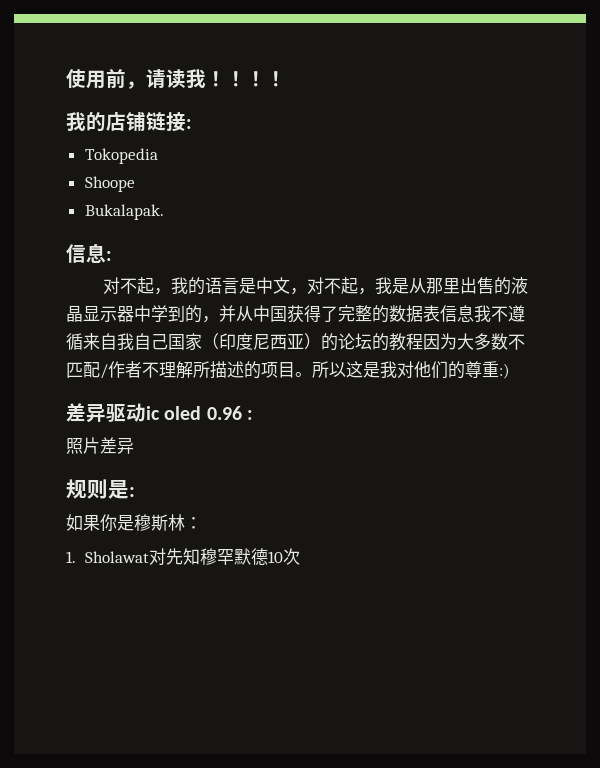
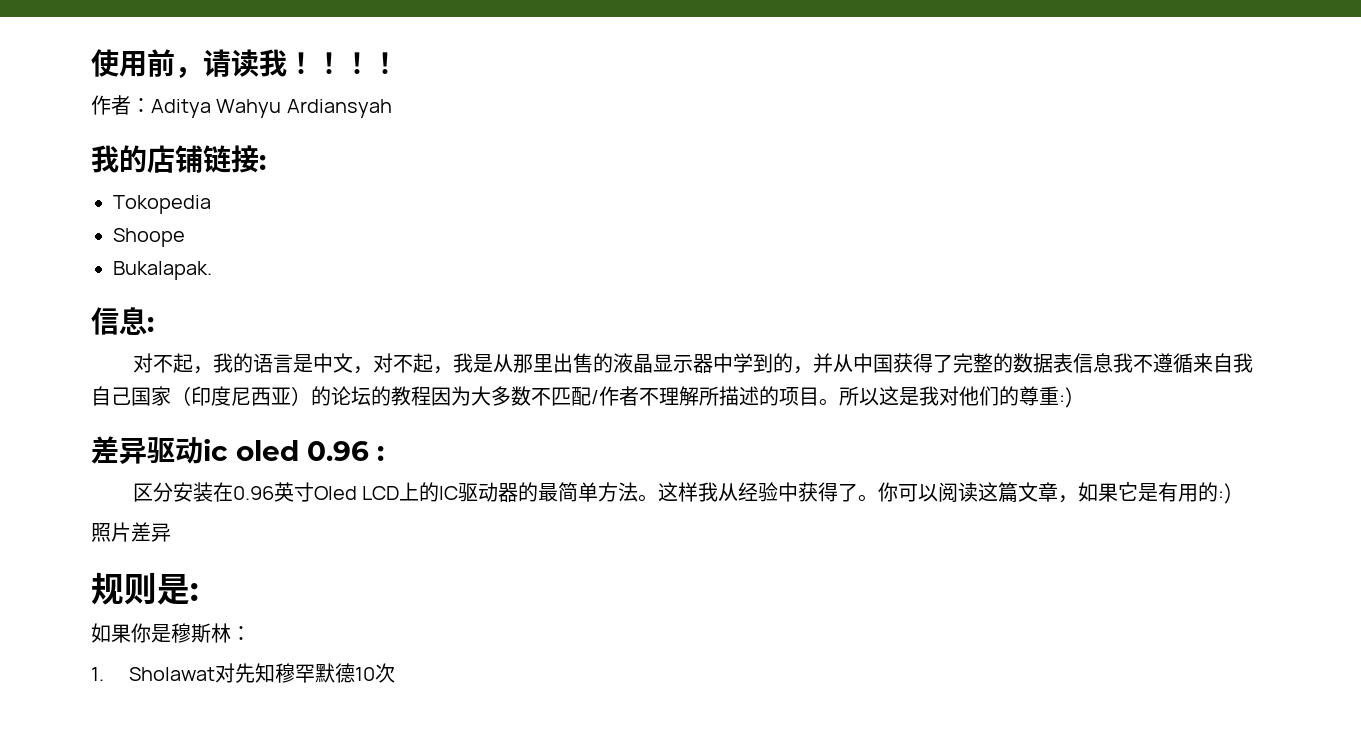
(286, 79) none -> [91,95,392,118] // 作者：Aditya Wahyu Ardiansyah
(253, 415) none -> [132,482,1234,504] // 区分安装在0.96英寸Oled LCD上的IC驱动器的最简单方法。这样我从经验中获得了。你可以阅读这篇文章，如果它是有用的:)

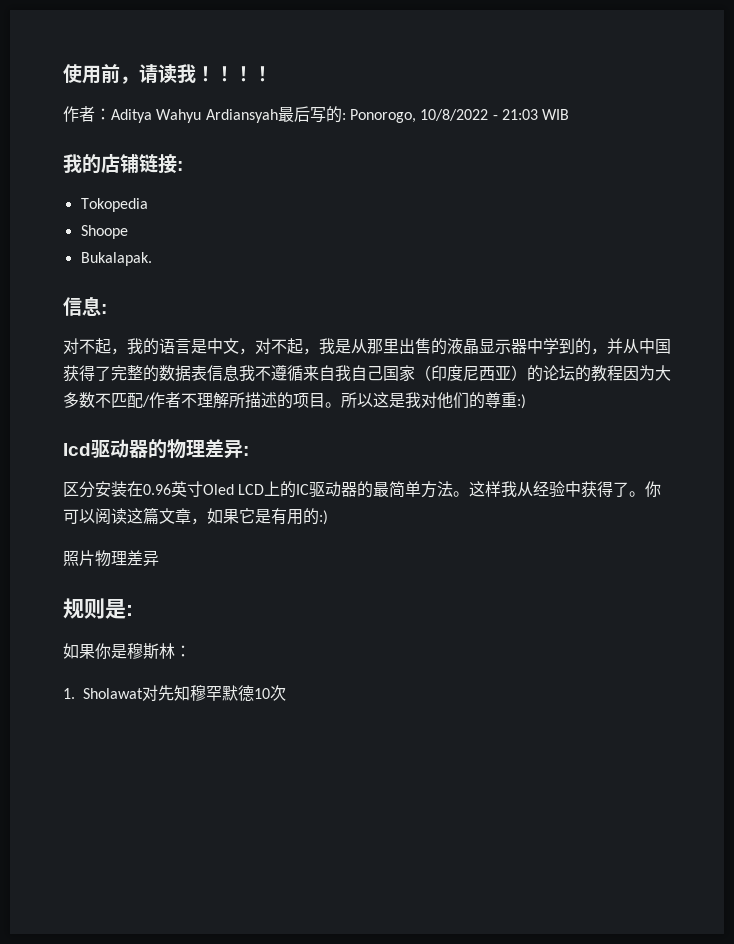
(392, 108) none -> [277,106,570,123] 最后写的: Ponorogo, 10/8/2022 - 21:03 WIB
[91,436,369,464] 差异驱动ic oled 0.96 -> [63,439,243,459] Icd驱动器的物理差异
(131, 532) none -> [95,550,127,567] 物理

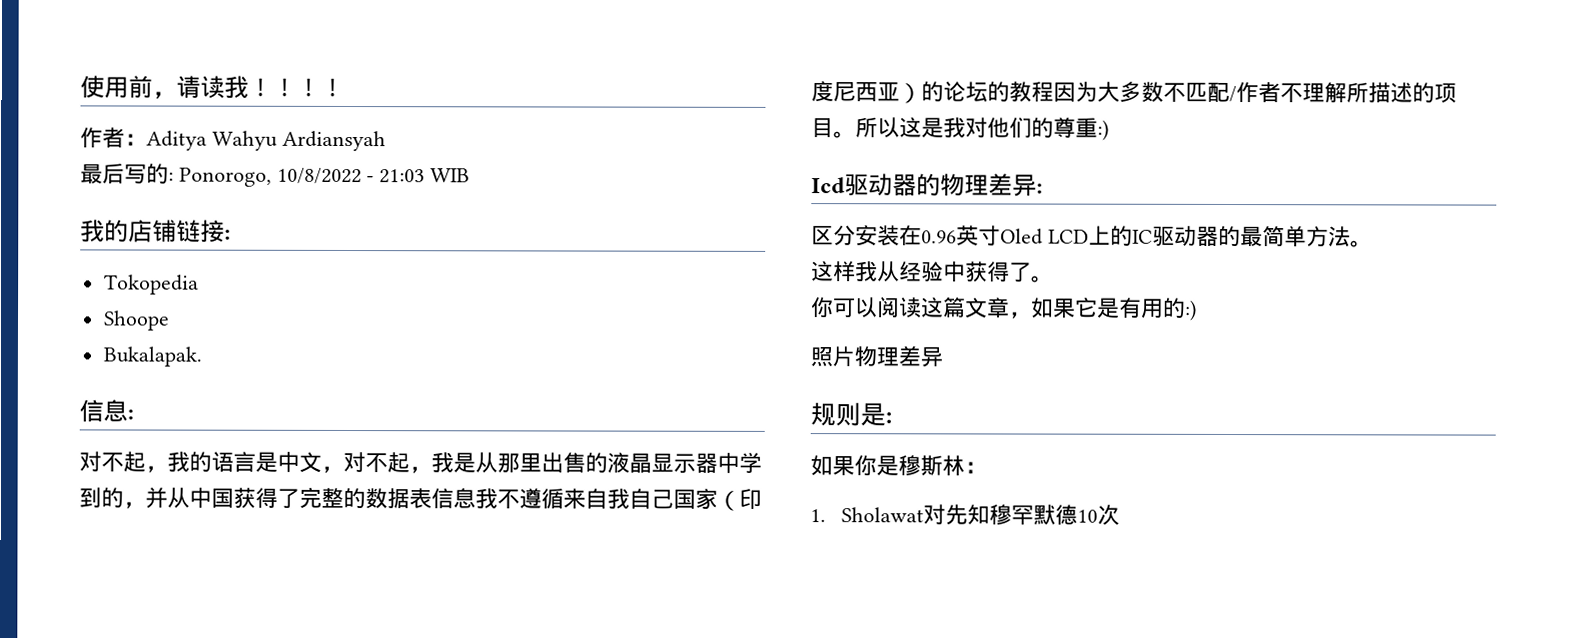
(278, 116) none -> (386, 141) //
(470, 494) none -> (1373, 244) //
(646, 494) none -> (1054, 279) //

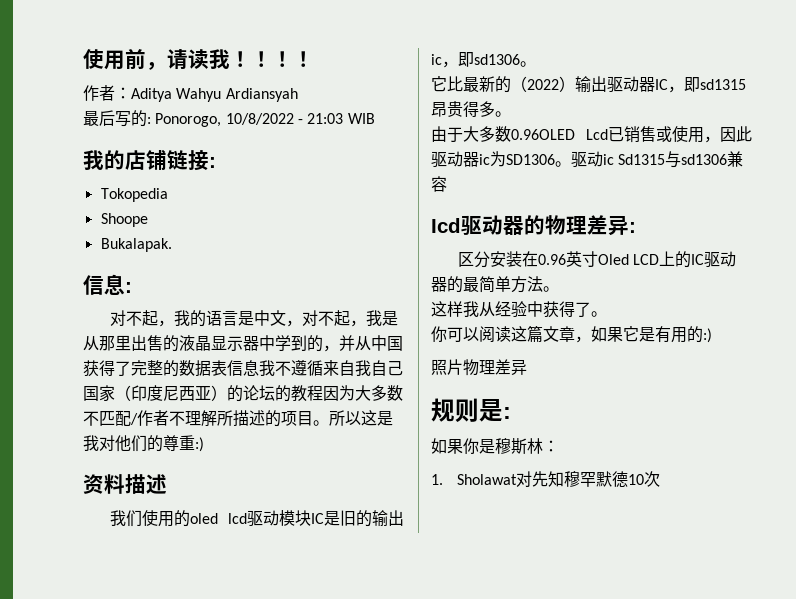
(1109, 130) none -> [83,474,167,494] [110,510,404,527] [431,52,536,68] [431,76,746,93] [431,101,511,117] [431,126,752,143] [431,151,744,168] [431,176,447,192] // 资料描述 // 我们使用的oled lcd驱动模块IC是旧的输出ic，即sd1306。 // 它比最新的（2022）输出驱动器IC，即sd1315昂贵得多。 // 由于大多数0.96OLED Lcd已销售或使用，因此驱动器ic为SD1306。驱动ic Sd1315与sd1306兼容

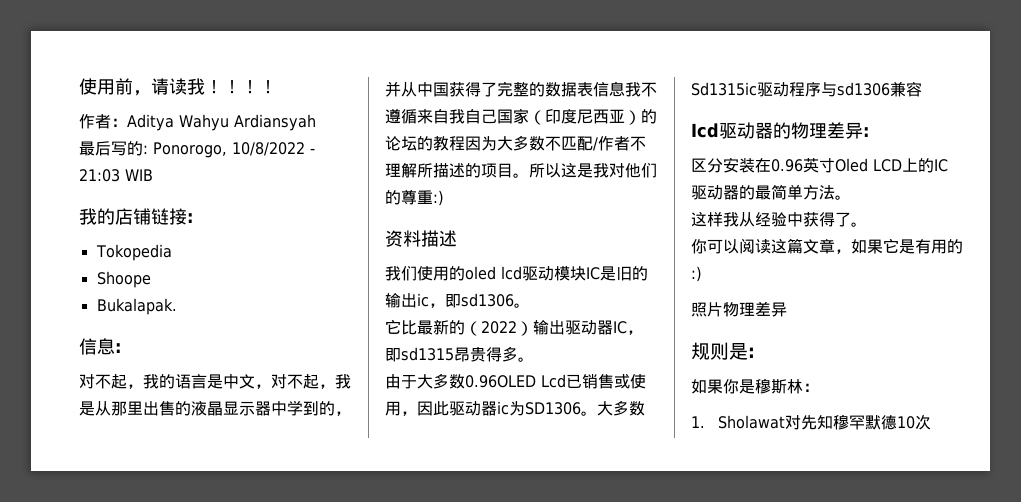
[571,151,666,167] 驱动ic Sd1315 -> [597,400,645,416] [691,82,821,97] 大多数Sd1315ic驱动程序

